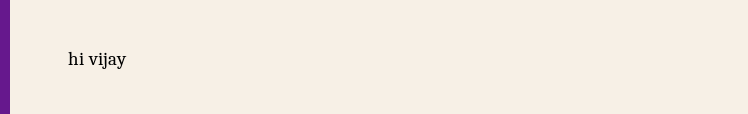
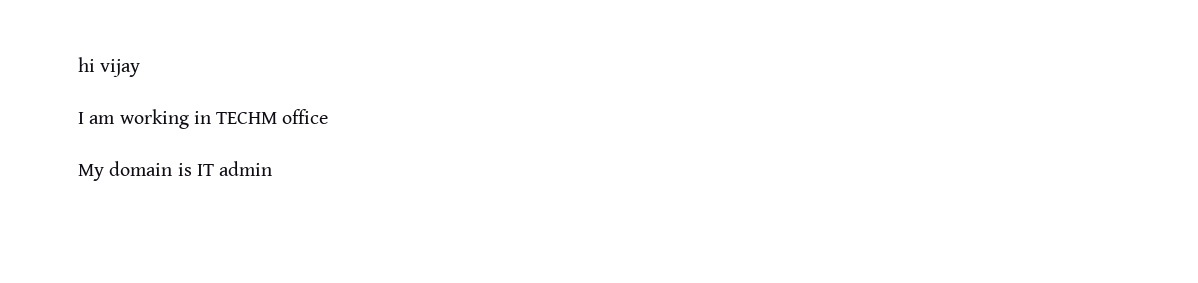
(128, 60) none -> [78,109,329,129] [78,161,273,181] // I am working in TECHM office // My domain is IT admin

